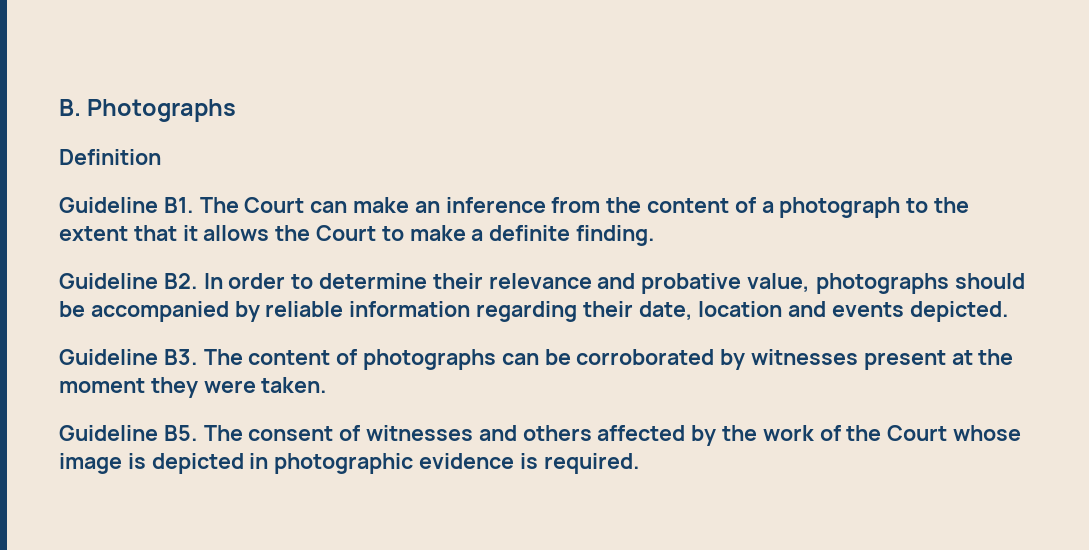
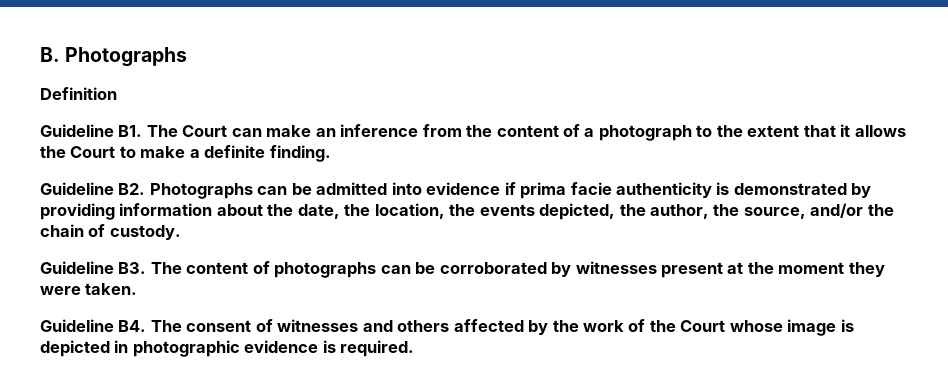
[203,273,1025,294] [59,301,1009,322] In order to determine their relevance and probative value, photographs should be accompanied by reliable information regarding their date, location and events depicted. -> [149,182,872,199] [40,203,894,220] [40,224,181,240] Photographs can be admitted into evidence if prima facie authenticity is demonstrated by providing information about the date, the location, the events depicted, the author, the source, and/or the chain of custody.
[163,425,198,441] B5. -> [118,320,147,332] B4.

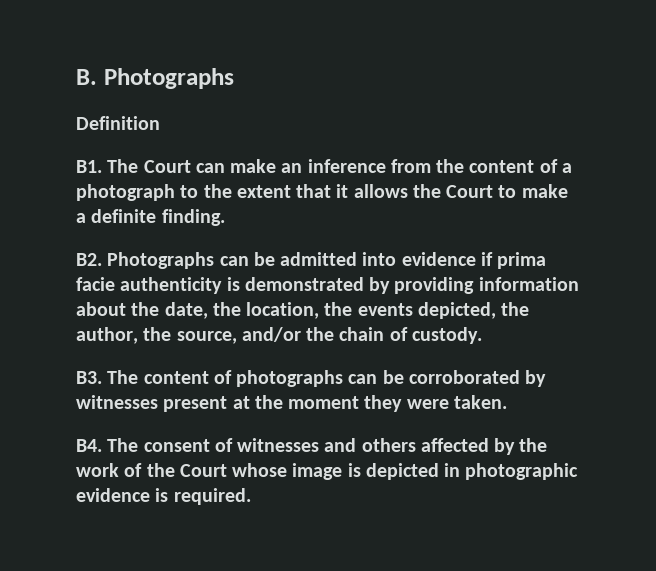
[40,124,114,137] Guideline -> (160, 123) none
[40,182,114,195] Guideline -> (225, 217) none
[40,261,114,274] Guideline -> (482, 335) none
[40,319,114,332] Guideline -> (507, 402) none

